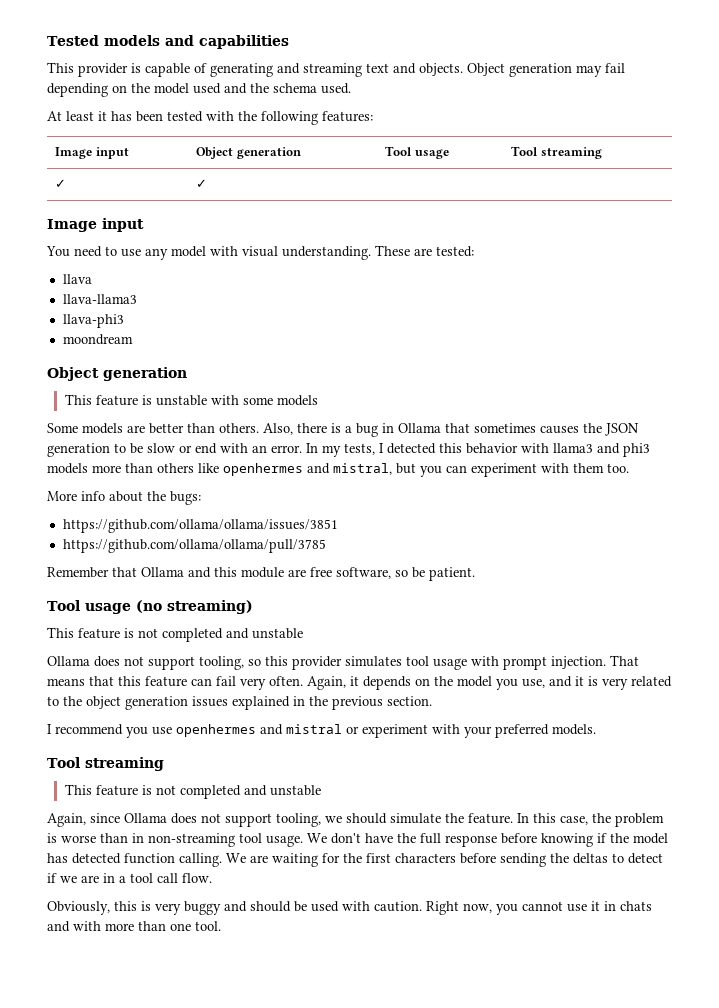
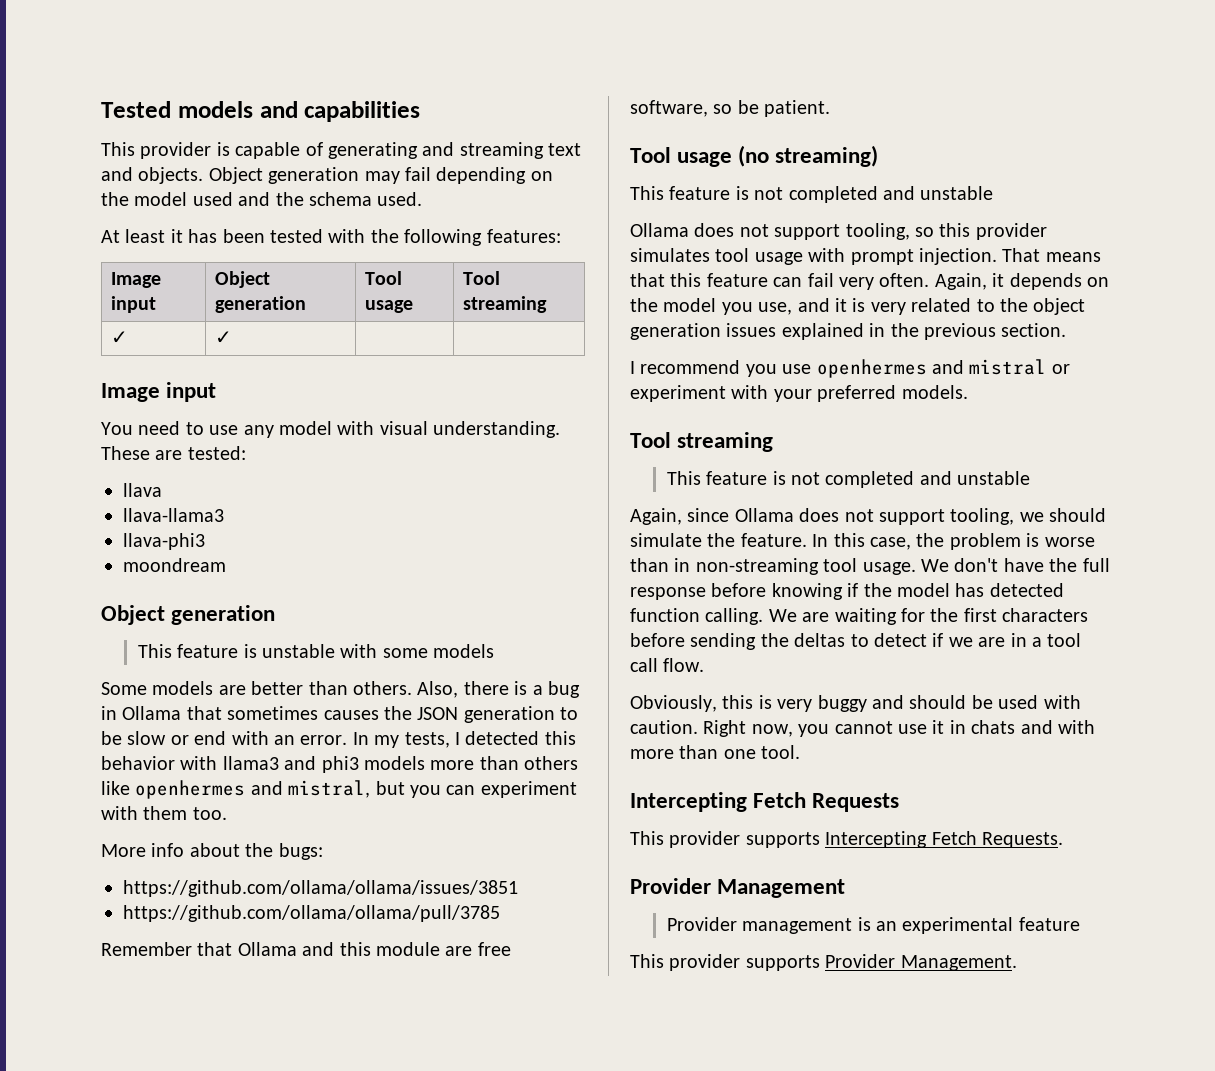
(221, 926) none -> [630,792,900,812] [630,831,1063,848] [630,878,846,898] [666,917,1080,934] [630,954,1017,971] // Intercepting Fetch Requests // This provider supports Intercepting Fetch Requests. // Provider Management // Provider management is an experimental feature // This provider supports Provider Management.

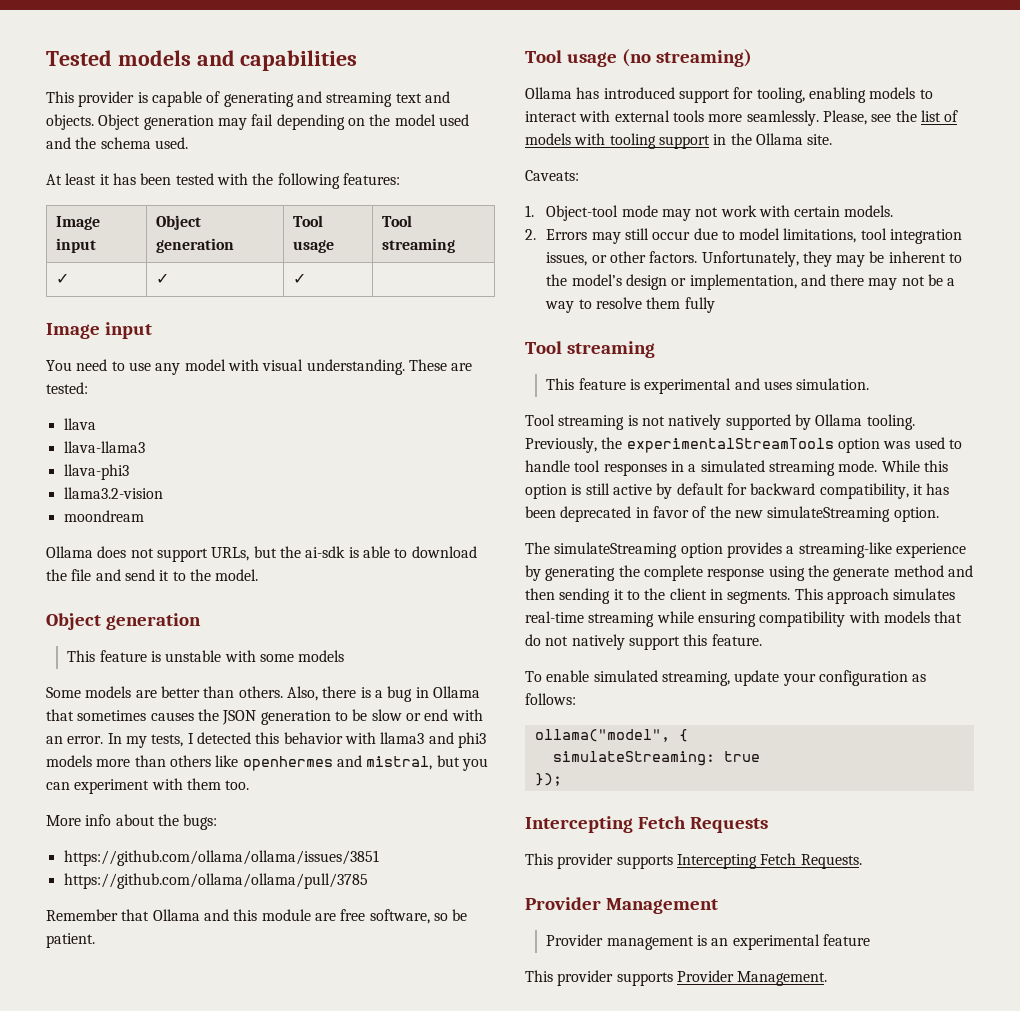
(233, 337) none -> [293,273,307,284] ✓
(205, 541) none -> [63,487,163,499] // llama3.2-vision
(226, 565) none -> [46,546,477,562] [46,569,259,581] // Ollama does not support URLs, but the ai-sdk is able to download the file and send it to the model.
[630,186,994,203] [630,223,1047,240] [630,248,1101,265] [630,273,1109,290] [630,298,1086,315] [630,323,1067,340] [630,359,1070,378] [630,385,968,402] This feature is not completed and unstable // Ollama does not support tooling, so this provider simulates tool usage with prompt injection. That means that this feature can fail very often. Again, it depends on the model you use, and it is very related to the object generation issues explained in the previous section. // I recommend you use openhermes and mistral or experiment with your preferred models. -> [525,87,933,103] [525,110,959,126] [525,133,833,149] [525,170,579,181] [525,205,894,221] [525,228,963,244] [546,251,963,267] [546,274,956,290] [545,297,715,313] Ollama has introduced support for tooling, enabling models to interact with external tools more seamlessly. Please, see the list of models with tooling support in the Ollama site. // Caveats: // 1. Object-tool mode may not work with certain models. // 2. Errors may still occur due to model limitations, tool integration issues, or other factors. Unfortunately, they may be inherent to the model’s design or implementation, and there may not be a way to resolve them fully
[791,471,1031,488] [630,508,1107,525] [630,533,1095,550] [630,558,1110,575] [630,583,1064,600] [630,608,1089,625] [630,633,1082,650] [630,658,705,672] [630,695,1081,712] [630,720,1095,737] [630,745,801,759] not completed and unstable // Again, since Ollama does not support tooling, we should simulate the feature. In this case, the problem is worse than in non-streaming tool usage. We don't have the full response before knowing if the model has detected function calling. We are waiting for the first characters before sending the deltas to detect if we are in a tool call flow. // Obviously, this is very buggy and should be used with caution. Right now, you cannot use it in chats and with more than one tool. -> [644,378,870,394] [525,414,915,430] [525,437,962,453] [525,460,948,476] [525,483,950,499] [525,506,939,522] [525,542,966,558] [525,565,973,581] [525,588,956,604] [525,611,963,627] [525,634,762,650] [525,670,927,686] [525,693,576,705] [534,729,688,742] [552,751,760,766] [534,773,562,786] experimental and uses simulation. // Tool streaming is not natively supported by Ollama tooling. Previously, the experimentalStreamTools option was used to handle tool responses in a simulated streaming mode. While this option is still active by default for backward compatibility, it has been deprecated in favor of the new simulateStreaming option. // The simulateStreaming option provides a streaming-like experience by generating the complete response using the generate method and then sending it to the client in segments. This approach simulates real-time streaming while ensuring compatibility with models that do not natively support this feature. // To enable simulated streaming, update your configuration as follows: // ollama("model", { // simulateStreaming: true // });

